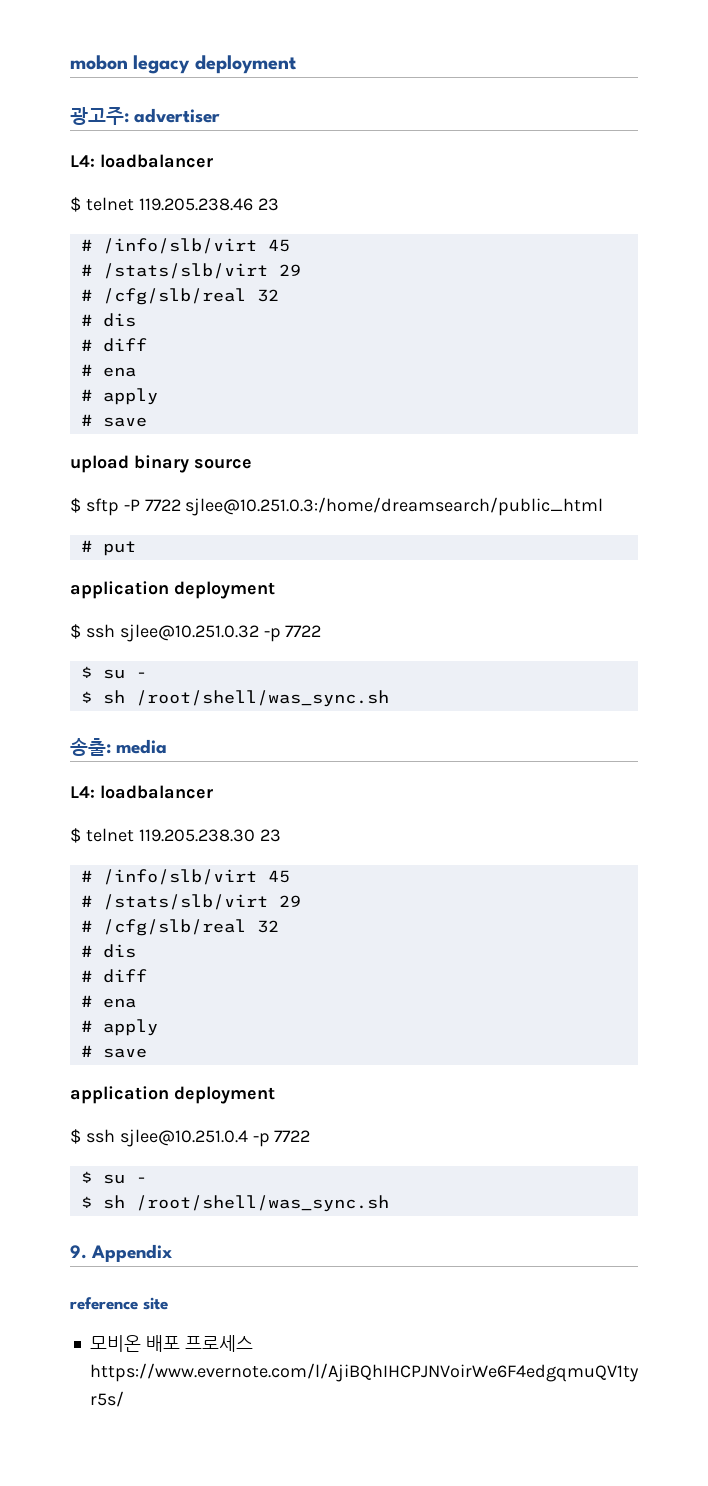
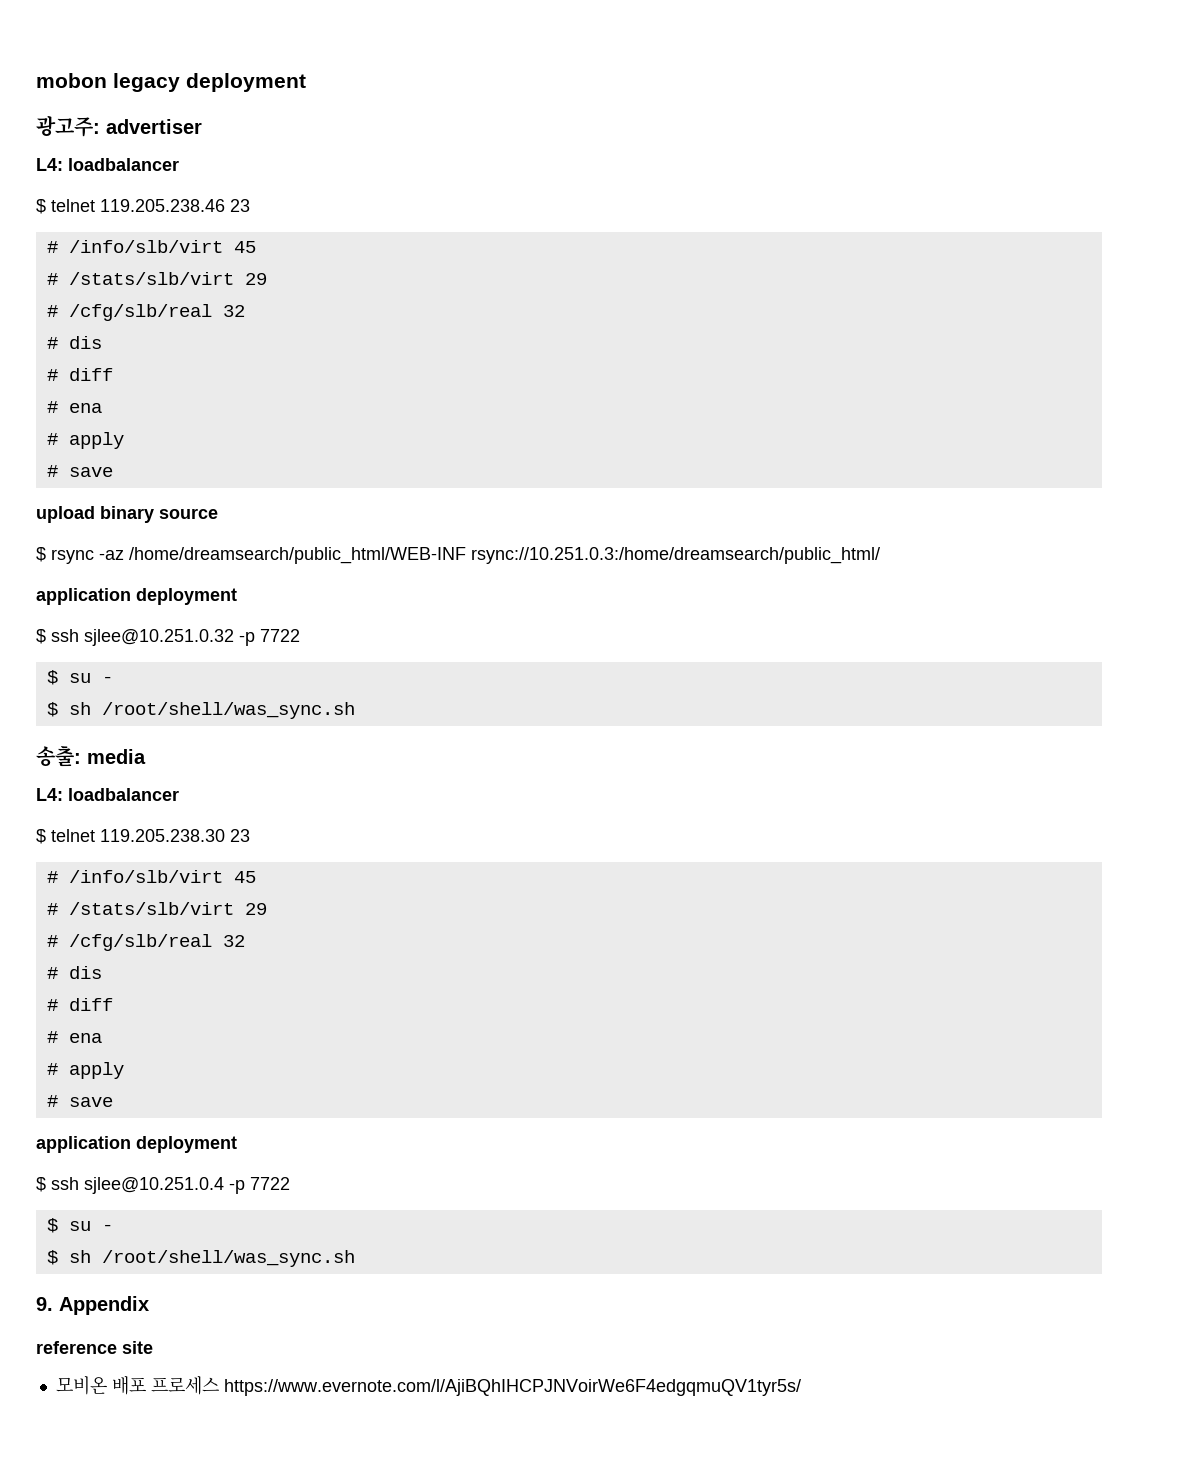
[85,497,604,516] [80,540,136,556] sftp -P 7722 sjlee@10.251.0.3:/home/dreamsearch/public_html // # put -> [51,547,880,564] rsync -az /home/dreamsearch/public_html/WEB-INF rsync://10.251.0.3:/home/dreamsearch/public_html/

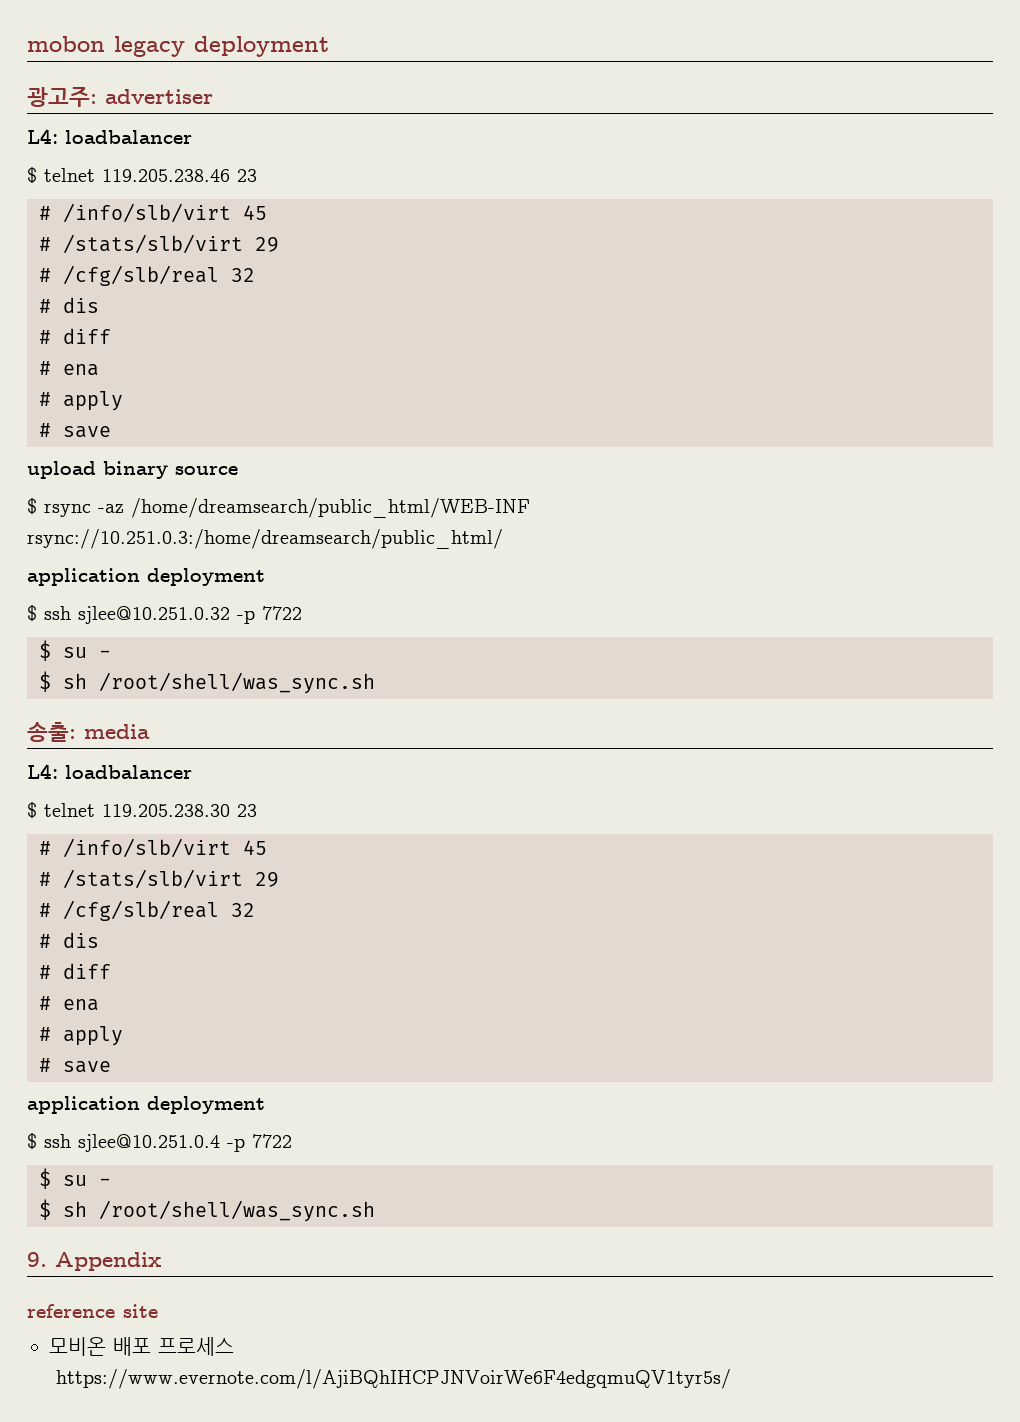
(219, 1385) none -> (234, 1346) //

